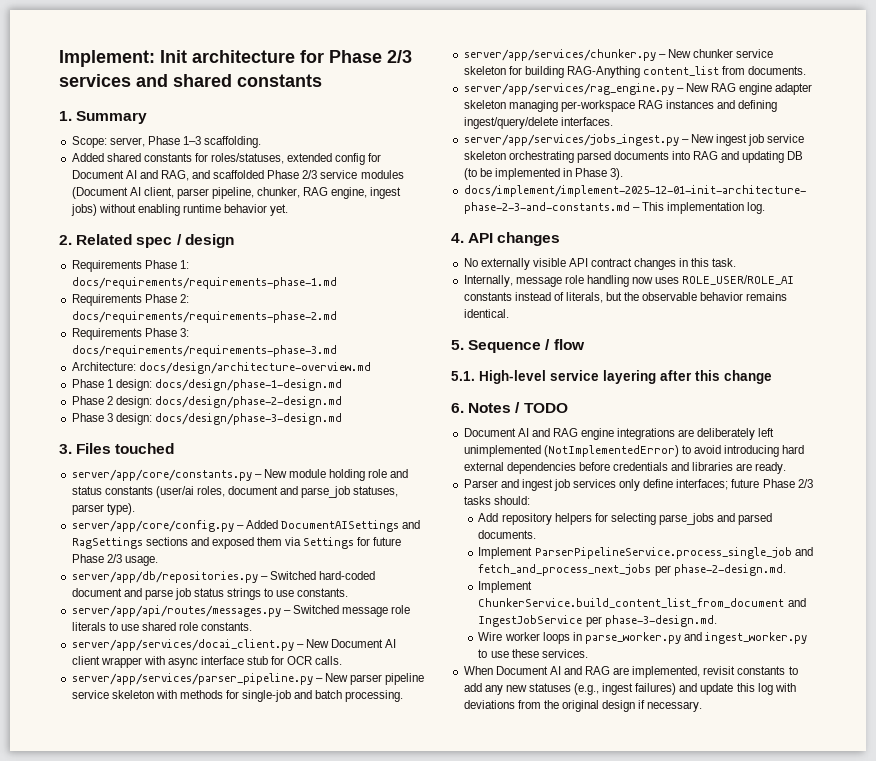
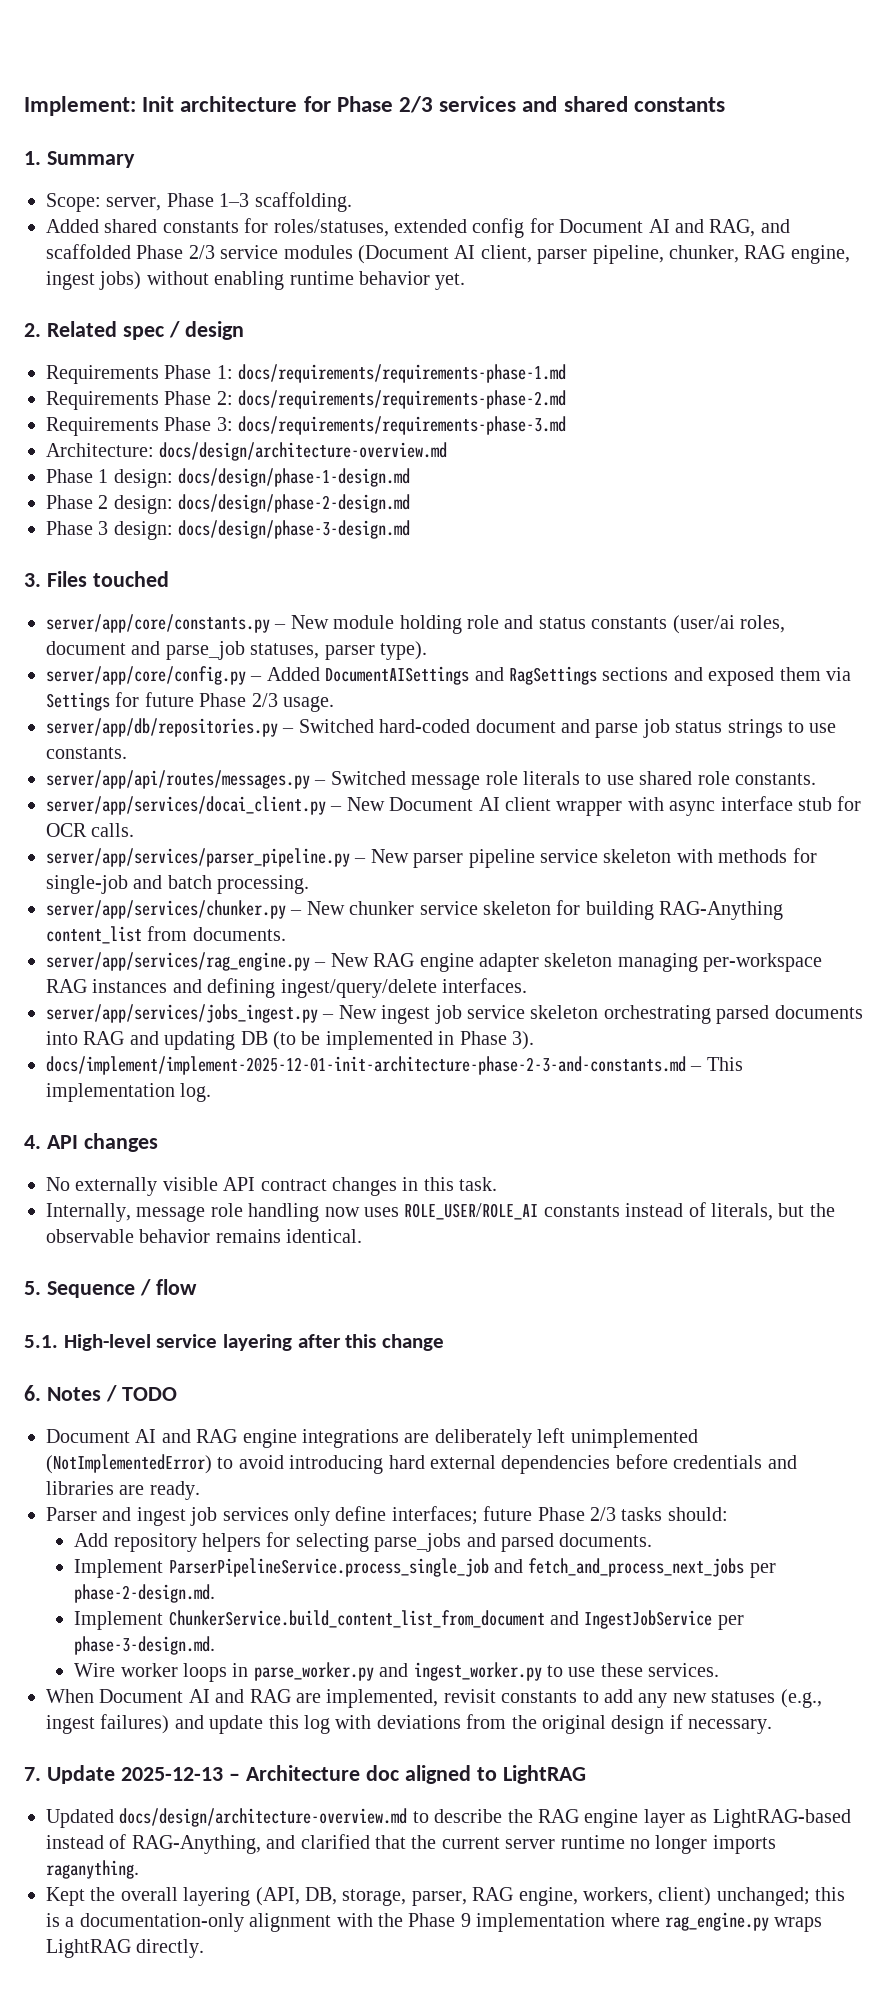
(703, 706) none -> [24,1765,586,1784] [46,1808,851,1828] [46,1834,776,1854] [46,1860,139,1879] [46,1887,846,1906] [46,1912,823,1932] [46,1939,205,1958] // 7. Update 2025-12-13 – Architecture doc aligned to LightRAG // Updated docs/design/architecture-overview.md to describe the RAG engine layer as LightRAG-based instead of RAG-Anything, and clarified that the current server runtime no longer imports raganything. // Kept the overall layering (API, DB, storage, parser, RAG engine, workers, client) unchanged; this is a documentation-only alignment with the Phase 9 implementation where rag_engine.py wraps LightRAG directly.

